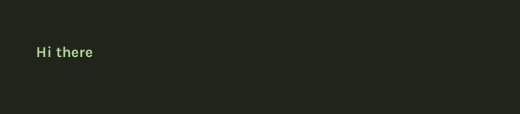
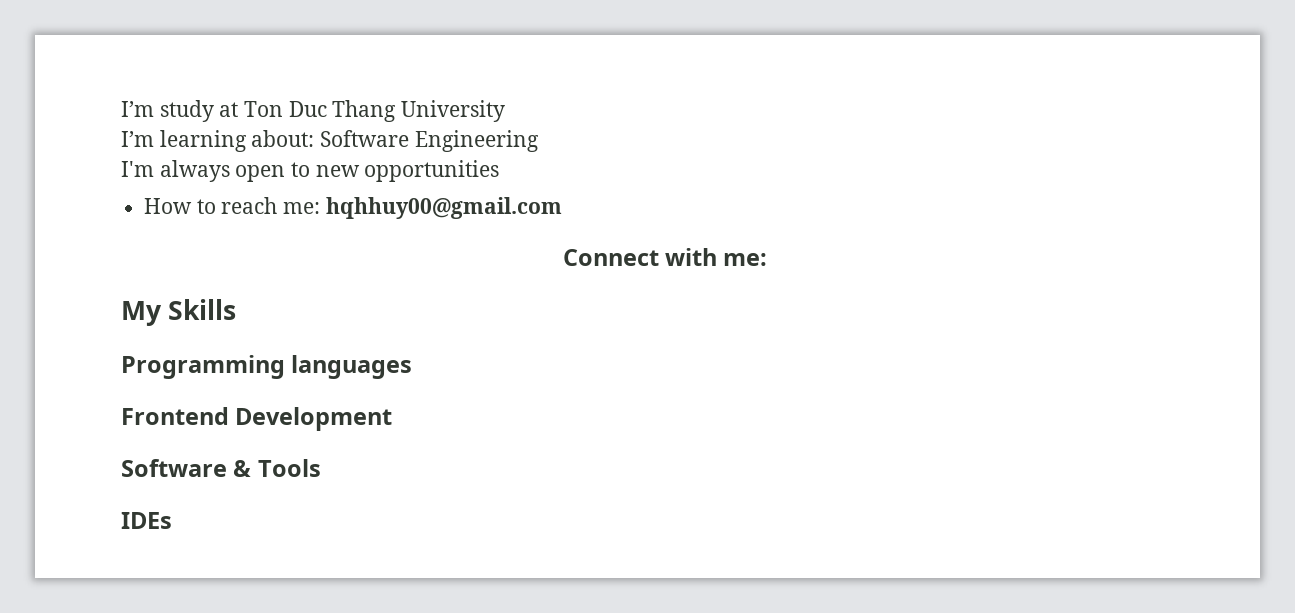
[36,46,94,58] Hi there -> [121,100,506,122] [121,130,539,152] [121,160,500,182] [144,197,562,219] [562,248,768,266] [121,299,237,326] [121,355,413,379] [121,407,393,431] [121,459,321,477] [121,512,172,529] I’m study at Ton Duc Thang University // I’m learning about: Software Engineering // I'm always open to new opportunities // How to reach me: hqhhuy00@gmail.com // Connect with me: // My Skills // Programming languages // Frontend Development // Software & Tools // IDEs

